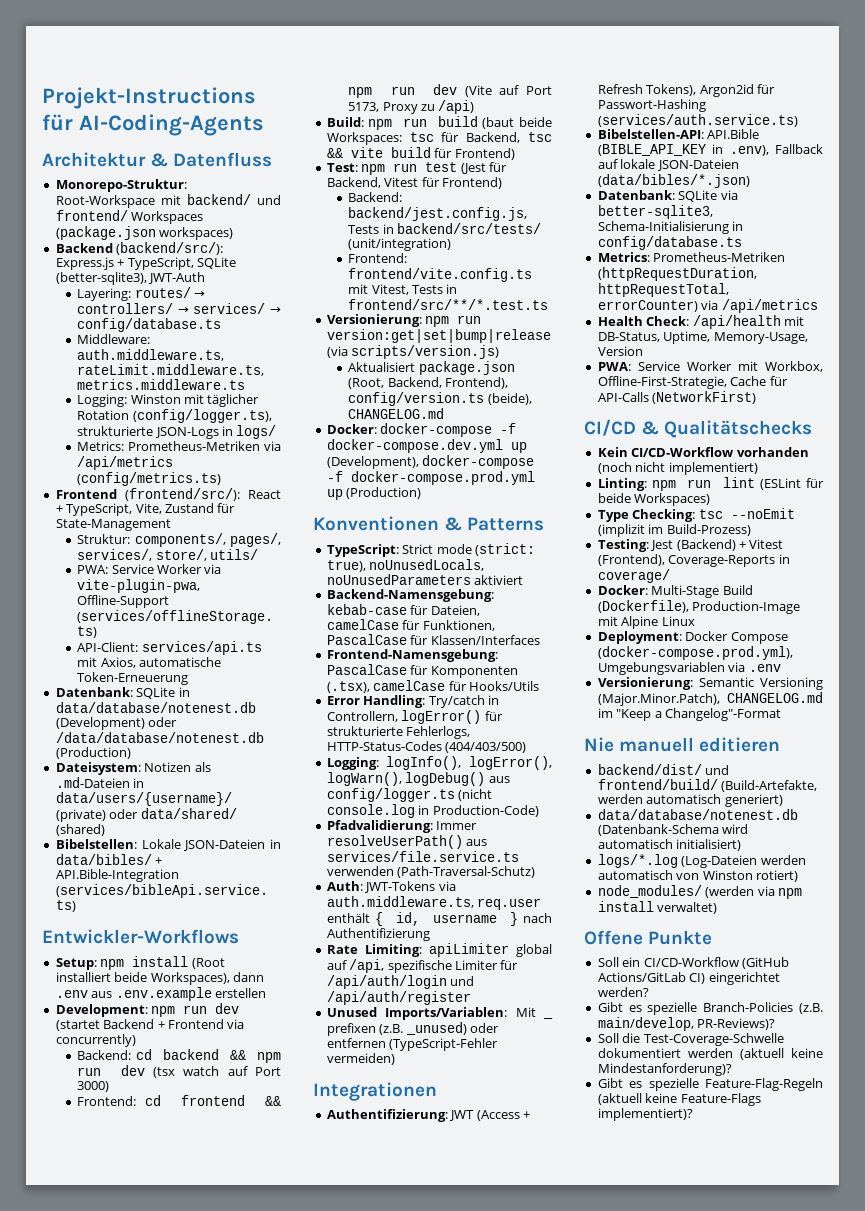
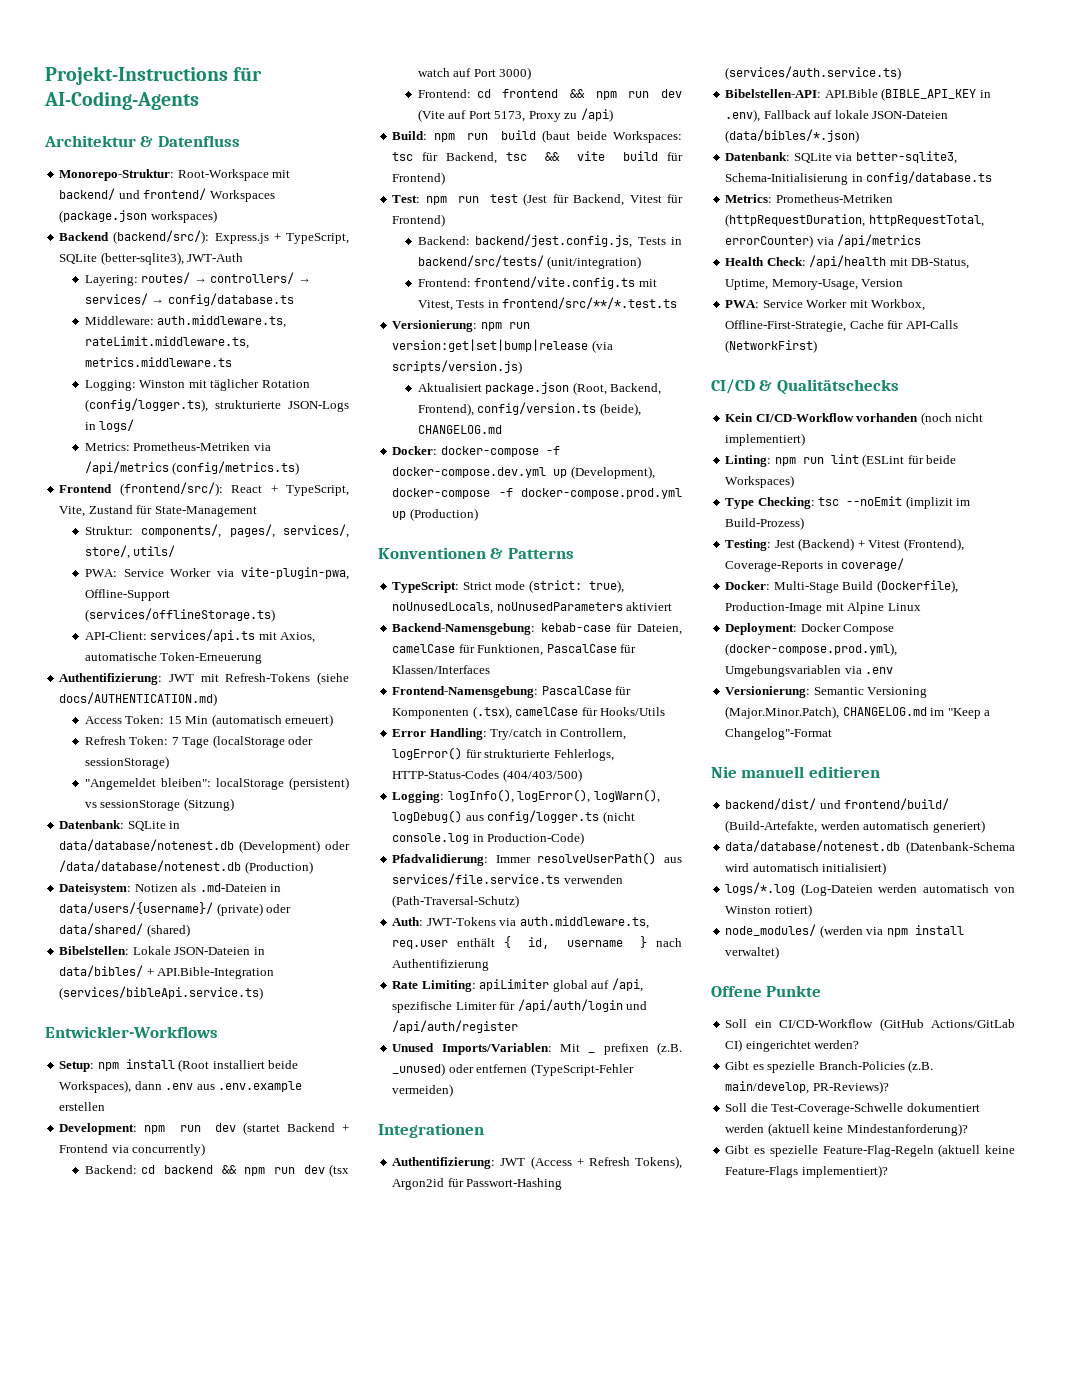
(189, 678) none -> [59,672,349,685] [59,692,218,706] [84,714,334,727] [84,735,314,748] [84,756,169,769] [84,777,349,790] [84,798,234,811] // Authentifizierung: JWT mit Refresh-Tokens (siehe docs/AUTHENTICATION.md) // Access Token: 15 Min (automatisch erneuert) // Refresh Token: 7 Tage (localStorage oder sessionStorage) // "Angemeldet bleiben": localStorage (persistent) vs sessionStorage (Sitzung)

